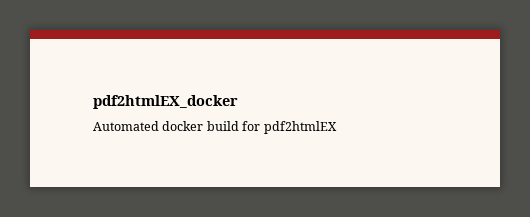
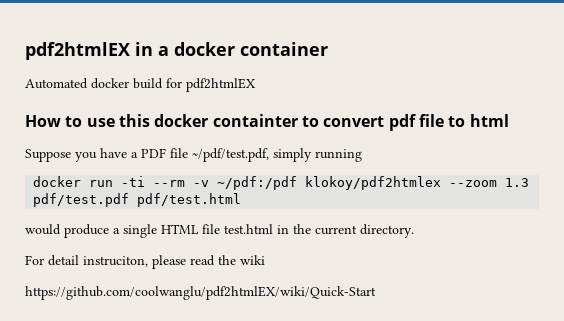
[93,95,238,109] pdf2htmlEX_docker -> [25,42,328,60] pdf2htmlEX in a docker container
(337, 127) none -> [25,114,509,131] [25,148,362,162] [33,176,530,190] [33,193,242,207] [25,224,414,238] [25,255,265,269] [25,286,376,300] // How to use this docker containter to convert pdf file to html // Suppose you have a PDF file ~/pdf/test.pdf, simply running // docker run -ti --rm -v ~/pdf:/pdf klokoy/pdf2htmlex --zoom 1.3 pdf/test.pdf pdf/test.html // would produce a single HTML file test.html in the current directory. // For detail instruciton, please read the wiki // https://github.com/coolwanglu/pdf2htmlEX/wiki/Quick-Start

